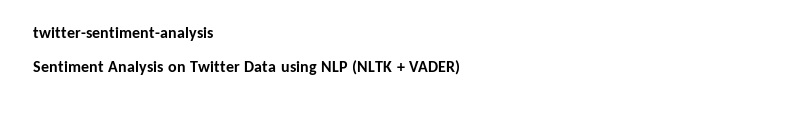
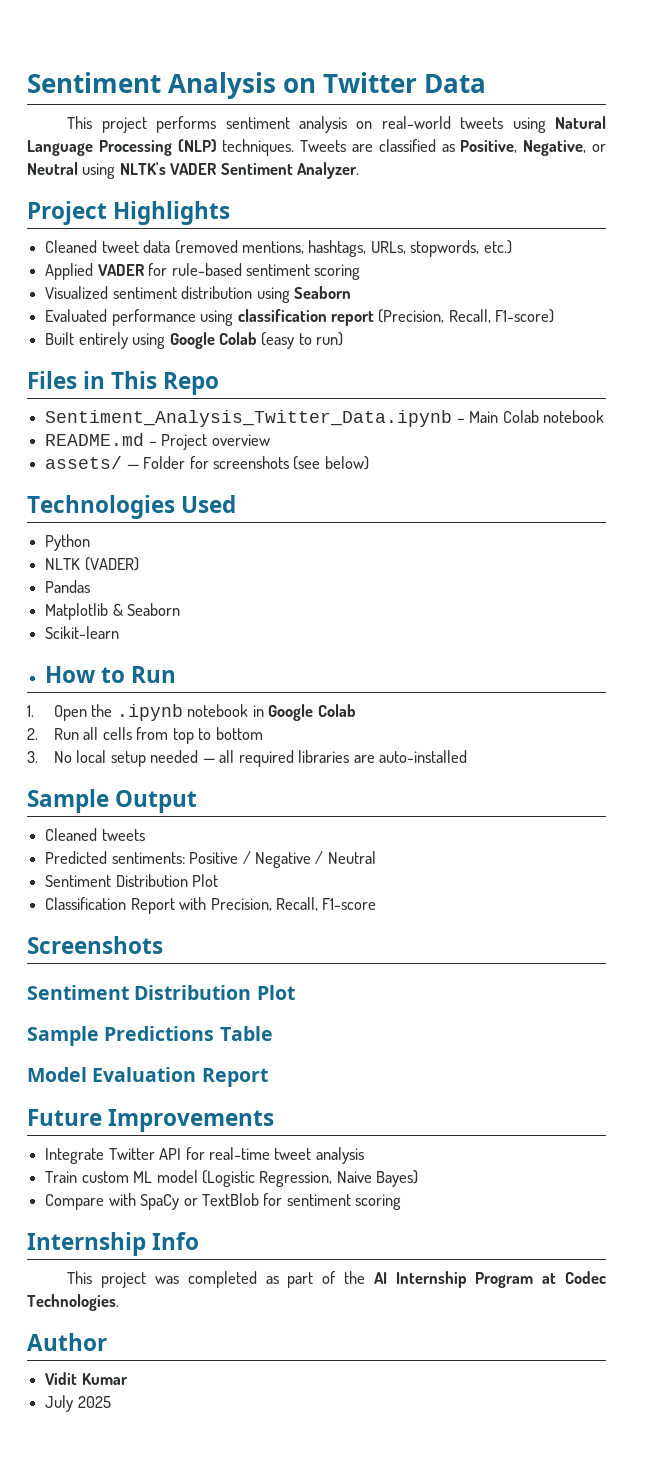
[33,27,213,41] twitter-sentiment-analysis // -> (27, 82) none
[280,60,460,75] using NLP (NLTK + VADER) -> [67,116,607,133] [27,139,606,156] [27,162,360,179] [27,201,231,225] [45,240,512,257] [45,263,361,280] [45,286,351,303] [45,309,555,326] [45,332,344,349] [27,371,220,395] [45,410,604,427] [45,433,270,450] [45,456,369,470] [27,495,237,519] [45,534,91,551] [45,557,139,571] [45,580,91,593] [45,603,181,620] [45,626,120,639] [45,666,177,683] [27,704,356,721] [27,727,263,744] [27,750,468,767] [27,789,198,813] [45,828,145,841] [45,851,376,868] [45,874,219,887] [45,897,377,914] [27,936,163,954] [27,985,295,1000] [27,1026,273,1046] [27,1067,268,1087] [27,1109,275,1132] [45,1147,364,1164] [45,1170,419,1187] [45,1193,402,1210] [27,1232,200,1256] [67,1271,607,1288] [27,1294,119,1311] [27,1333,107,1351] [45,1372,128,1385] [45,1395,111,1412] // This project performs sentiment analysis on real-world tweets using Natural Language Processing (NLP) techniques. Tweets are classified as Positive, Negative, or Neutral using NLTK's VADER Sentiment Analyzer. // Project Highlights // Cleaned tweet data (removed mentions, hashtags, URLs, stopwords, etc.) // Applied VADER for rule-based sentiment scoring // Visualized sentiment distribution using Seaborn // Evaluated performance using classification report (Precision, Recall, F1-score) // Built entirely using Google Colab (easy to run) // Files in This Repo // Sentiment_Analysis_Twitter_Data.ipynb – Main Colab notebook // README.md – Project overview // assets/ — Folder for screenshots (see below) // Technologies Used // Python // NLTK (VADER) // Pandas // Matplotlib & Seaborn // Scikit-learn // How to Run // 1. Open the .ipynb notebook in Google Colab // 2. Run all cells from top to bottom // 3. No local setup needed — all required libraries are auto-installed // Sample Output // Cleaned tweets // Predicted sentiments: Positive / Negative / Neutral // Sentiment Distribution Plot // Classification Report with Precision, Recall, F1-score // Screenshots // Sentiment Distribution Plot // Sample Predictions Table // Model Evaluation Report // Future Improvements // Integrate Twitter API for real-time tweet analysis // Train custom ML model (Logistic Regression, Naive Bayes) // Compare with SpaCy or TextBlob for sentiment scoring // Internship Info // This project was completed as part of the AI Internship Program at Codec Technologies. // Author // Vidit Kumar // July 2025

